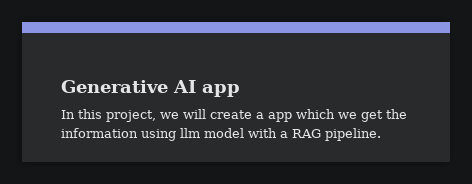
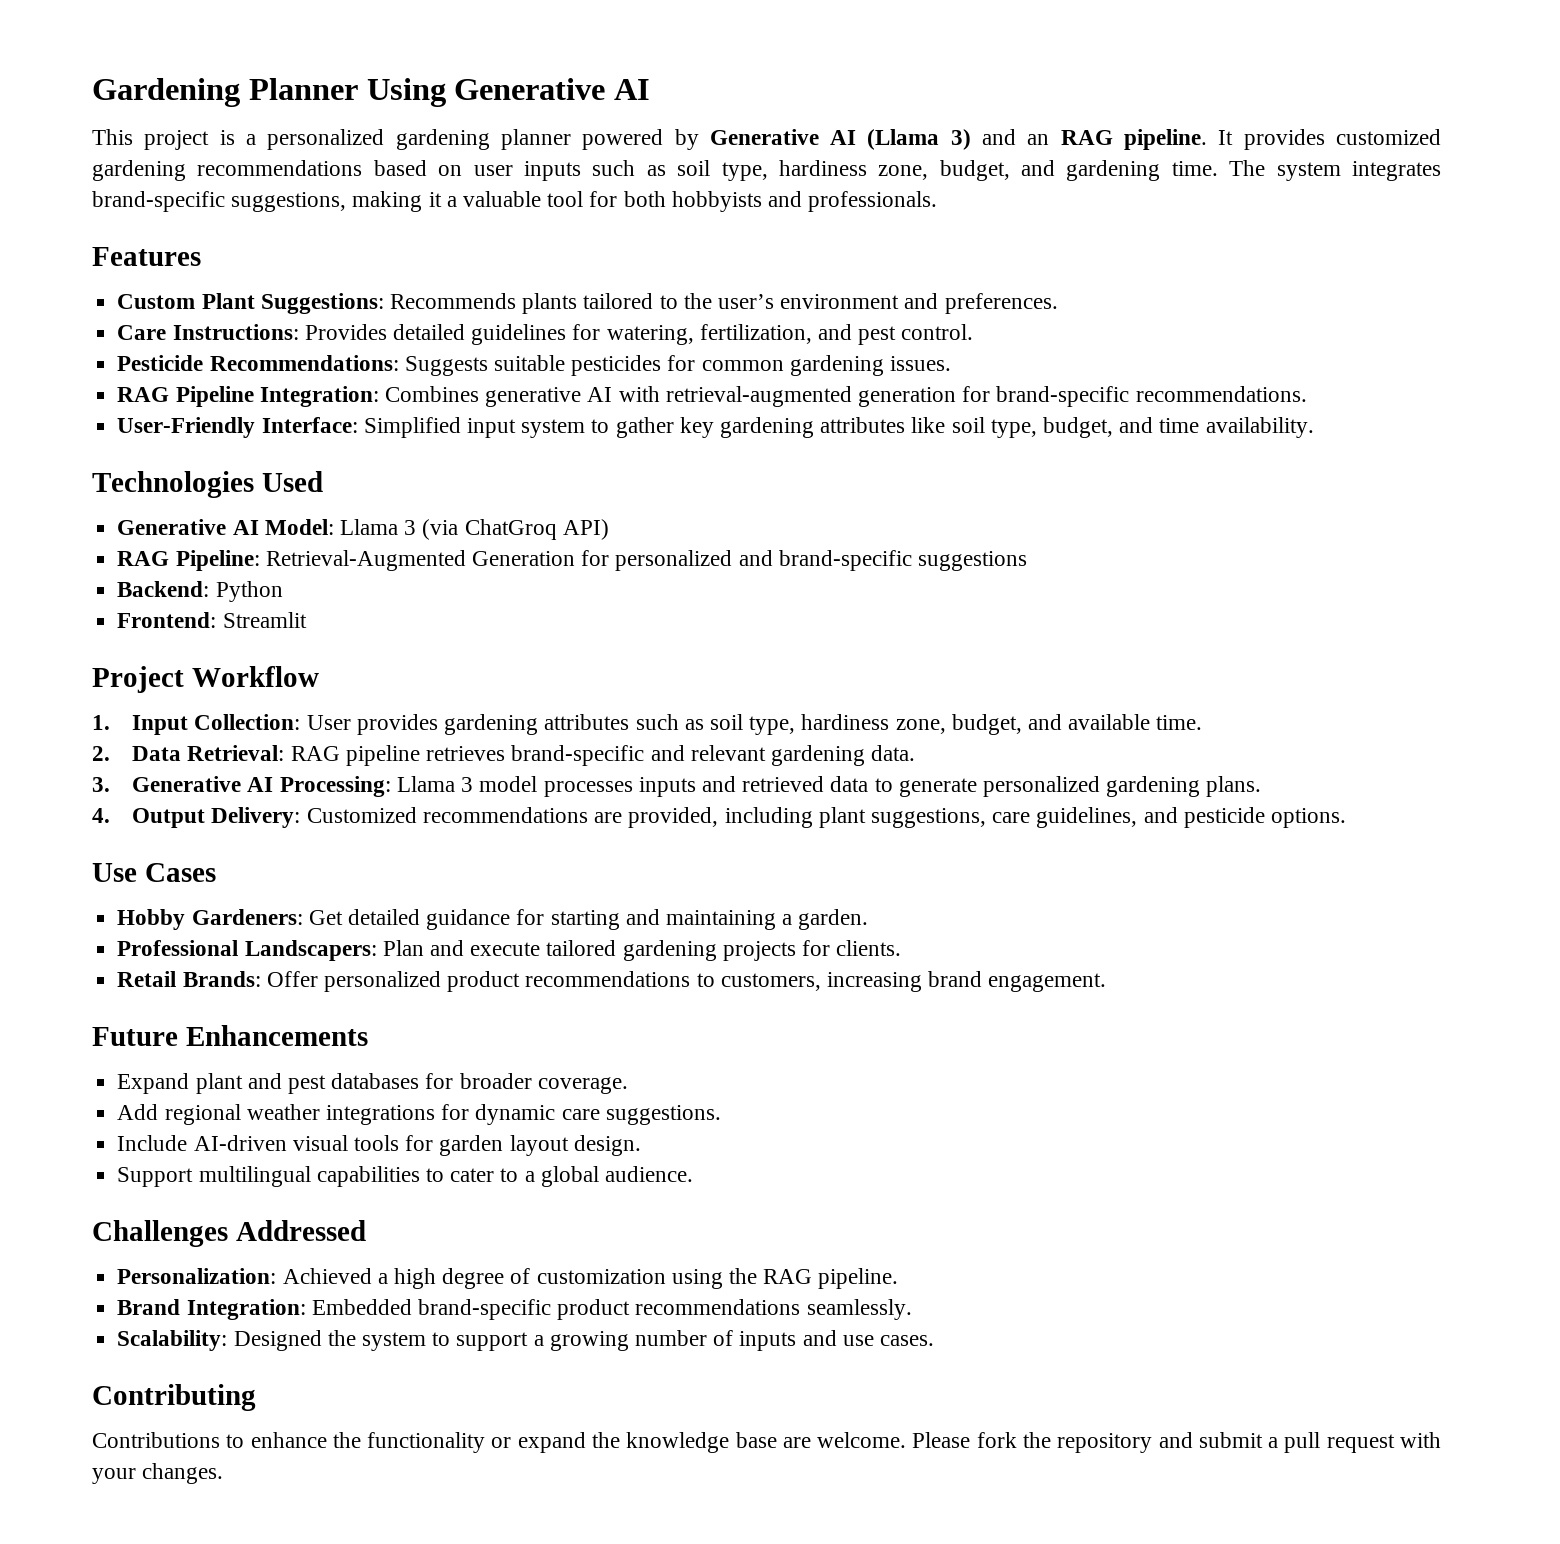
[61,80,240,97] [61,109,407,122] [61,128,381,141] Generative AI app // In this project, we will create a app which we get the information using llm model with a RAG pipeline. -> [92,78,651,107] [92,129,1441,150] [92,160,1442,181] [92,191,938,212] [92,247,201,266] [117,293,1058,314] [117,324,974,345] [117,355,951,376] [117,386,1307,407] [117,417,1314,438] [92,471,323,498] [117,519,609,540] [117,550,1027,571] [117,581,283,602] [117,612,307,628] [92,666,319,693] [92,714,1203,735] [92,745,916,766] [92,776,1262,797] [92,807,1346,828] [92,863,216,882] [117,909,869,930] [117,940,902,961] [117,971,1107,992] [92,1025,368,1046] [117,1073,628,1094] [117,1104,721,1125] [117,1135,641,1156] [117,1166,693,1187] [92,1220,366,1247] [117,1268,899,1289] [117,1299,912,1320] [117,1330,935,1351] [92,1384,256,1411] [92,1432,1441,1453] [92,1463,224,1484] Gardening Planner Using Generative AI // This project is a personalized gardening planner powered by Generative AI (Llama 3) and an RAG pipeline. It provides customized gardening recommendations based on user inputs such as soil type, hardiness zone, budget, and gardening time. The system integrates brand-specific suggestions, making it a valuable tool for both hobbyists and professionals. // Features // Custom Plant Suggestions: Recommends plants tailored to the user’s environment and preferences. // Care Instructions: Provides detailed guidelines for watering, fertilization, and pest control. // Pesticide Recommendations: Suggests suitable pesticides for common gardening issues. // RAG Pipeline Integration: Combines generative AI with retrieval-augmented generation for brand-specific recommendations. // User-Friendly Interface: Simplified input system to gather key gardening attributes like soil type, budget, and time availability. // Technologies Used // Generative AI Model: Llama 3 (via ChatGroq API) // RAG Pipeline: Retrieval-Augmented Generation for personalized and brand-specific suggestions // Backend: Python // Frontend: Streamlit // Project Workflow // 1. Input Collection: User provides gardening attributes such as soil type, hardiness zone, budget, and available time. // 2. Data Retrieval: RAG pipeline retrieves brand-specific and relevant gardening data. // 3. Generative AI Processing: Llama 3 model processes inputs and retrieved data to generate personalized gardening plans. // 4. Output Delivery: Customized recommendations are provided, including plant suggestions, care guidelines, and pesticide options. // Use Cases // Hobby Gardeners: Get detailed guidance for starting and maintaining a garden. // Professional Landscapers: Plan and execute tailored gardening projects for clients. // Retail Brands: Offer personalized product recommendations to customers, increasing brand engagement. // Future Enhancements // Expand plant and pest databases for broader coverage. // Add regional weather integrations for dynamic care suggestions. // Include AI-driven visual tools for garden layout design. // Support multilingual capabilities to cater to a global audience. // Challenges Addressed // Personalization: Achieved a high degree of customization using the RAG pipeline. // Brand Integration: Embedded brand-specific product recommendations seamlessly. // Scalability: Designed the system to support a growing number of inputs and use cases. // Contributing // Contributions to enhance the functionality or expand the knowledge base are welcome. Please fork the repository and submit a pull request with your changes.

